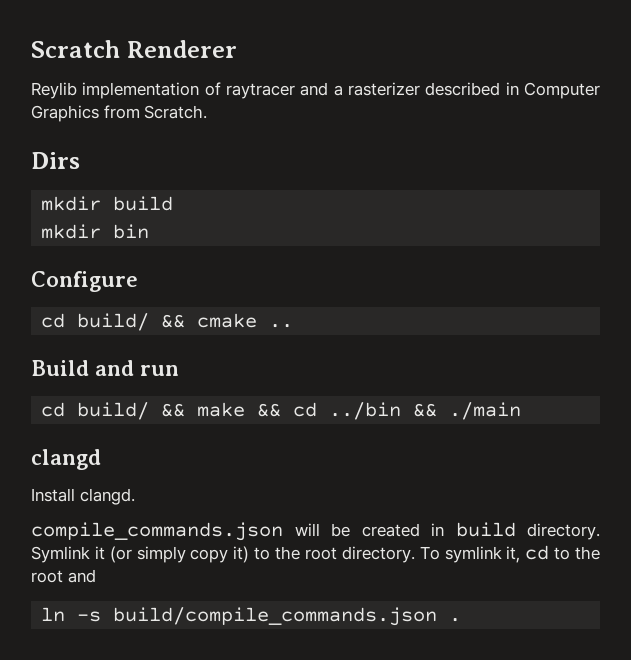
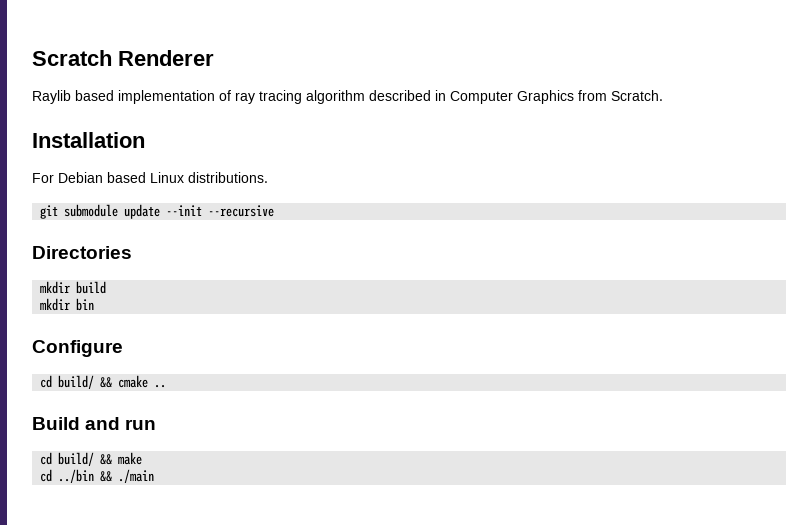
[31,82,420,99] Reylib implementation of raytracer and a rasterizer -> [32,90,365,104] Raylib based implementation of ray tracing algorithm
[31,152,80,169] Dirs -> [32,132,145,148] [32,172,268,183] [40,204,275,219] [32,246,132,259] Installation // For Debian based Linux distributions. // git submodule update --init --recursive // Directories
[257,403,282,417] && -> (143, 458) //
[31,449,101,470] [31,488,135,505] [31,522,600,541] [31,545,601,563] [31,569,96,583] [41,607,462,626] // clangd // Install clangd. // compile_commands.json will be created in build directory. Symlink it (or simply copy it) to the root directory. To symlink it, cd to the root and // ln -s build/compile_commands.json . -> (155, 476) none

